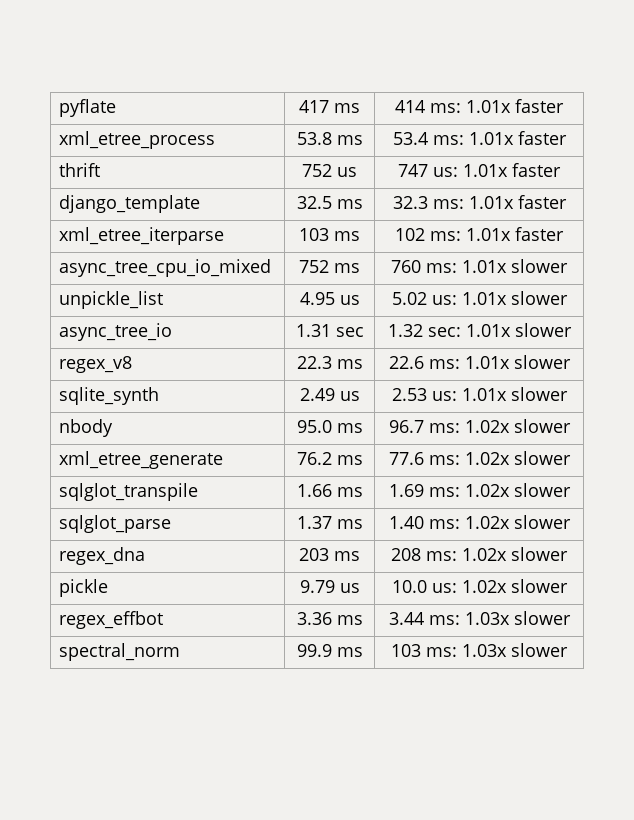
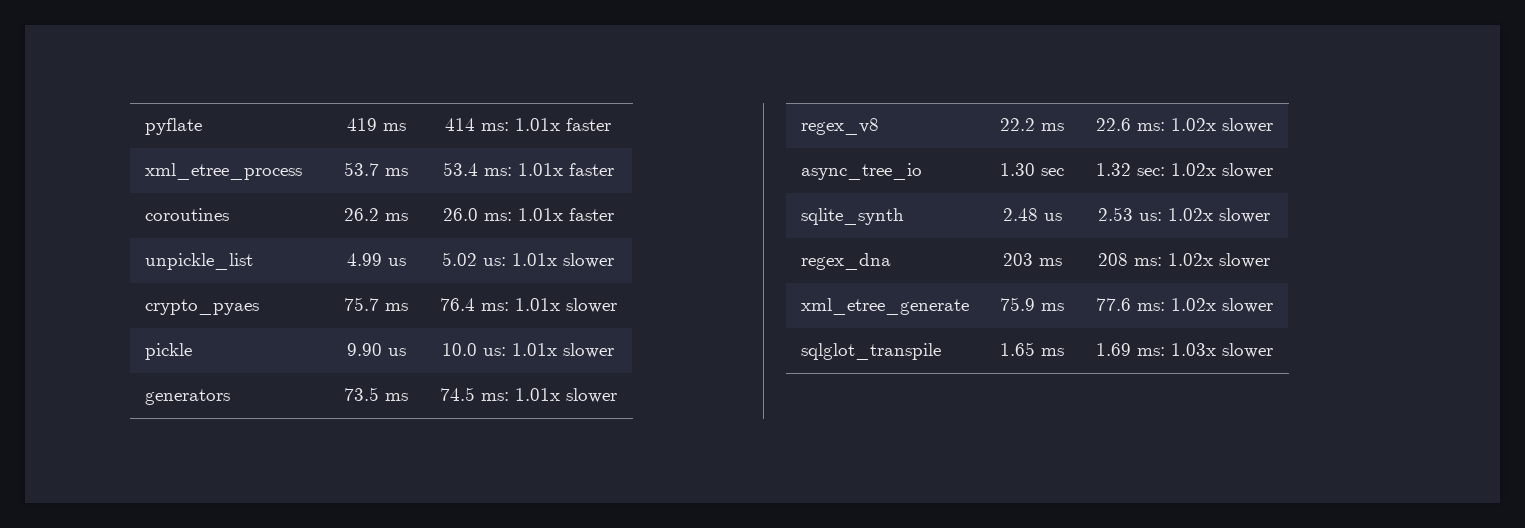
[299,100,329,113] 417 -> [346,118,377,131] 419
[296,132,332,145] 53.8 -> [344,162,379,176] 53.7
[59,163,101,177] [302,164,357,177] [398,163,561,177] [59,195,201,213] [296,196,363,209] [392,195,567,209] [59,227,225,245] [299,228,360,241] [395,227,564,241] [59,259,272,277] [299,260,360,273] [391,259,568,273] thrift | 752 us | 747 us: 1.01x faster // django_template | 32.5 ms | 32.3 ms: 1.01x faster // xml_etree_iterparse | 103 ms | 102 ms: 1.01x faster // async_tree_cpu_io_mixed | 752 ms | 760 ms: 1.01x slower -> [144,208,229,221] [344,208,408,221] [442,208,614,221] coroutines | 26.2 ms | 26.0 ms: 1.01x faster
[299,292,335,305] 4.95 -> [346,253,382,266] 4.99
[59,323,173,341] [295,324,364,337] [387,324,461,337] async_tree_io | 1.31 sec | 1.32 sec: -> [144,299,259,315] [344,297,408,311] [439,298,617,313] [144,343,192,360] [346,343,406,356] [442,343,614,358] [144,389,230,405] [344,387,408,401] [439,387,509,401] crypto_pyaes | 75.7 ms | 76.4 ms: 1.01x slower // pickle | 9.90 us | 10.0 us: 1.01x slower // generators | 73.5 ms | 74.5 ms:
[296,356,332,369] 22.3 -> [1000,118,1035,131] 22.2
[464,356,510,369] 1.01x -> [1170,118,1273,133] [800,163,922,180] [1000,163,1064,176] [1095,163,1216,176] 1.02x slower // async_tree_io | 1.30 sec | 1.32 sec: 1.02x
[299,388,335,401] 2.49 -> [1002,208,1038,221] 2.48
[461,387,568,401] [59,419,114,437] [296,420,363,433] [388,419,571,433] [59,451,224,469] [296,452,363,465] [388,451,571,465] [59,483,199,501] [296,484,363,497] [388,483,571,497] [59,515,172,533] [296,516,363,529] [388,516,460,529] 1.01x slower // nbody | 95.0 ms | 96.7 ms: 1.02x slower // xml_etree_generate | 76.2 ms | 77.6 ms: 1.02x slower // sqlglot_transpile | 1.66 ms | 1.69 ms: 1.02x slower // sqlglot_parse | 1.37 ms | 1.40 ms: -> (1162, 216) none
[59,579,109,597] [299,580,360,593] [391,579,568,593] [59,611,164,629] [296,612,363,625] [388,611,571,625] [59,643,181,661] [296,644,363,657] [391,643,568,657] pickle | 9.79 us | 10.0 us: 1.02x slower // regex_effbot | 3.36 ms | 3.44 ms: 1.03x slower // spectral_norm | 99.9 ms | 103 ms: 1.03x slower -> [800,298,969,315] [1000,297,1064,311] [1095,298,1273,313] [800,343,941,360] [1000,342,1064,356] [1095,343,1273,358] xml_etree_generate | 75.9 ms | 77.6 ms: 1.02x slower // sqlglot_transpile | 1.65 ms | 1.69 ms: 1.03x slower

